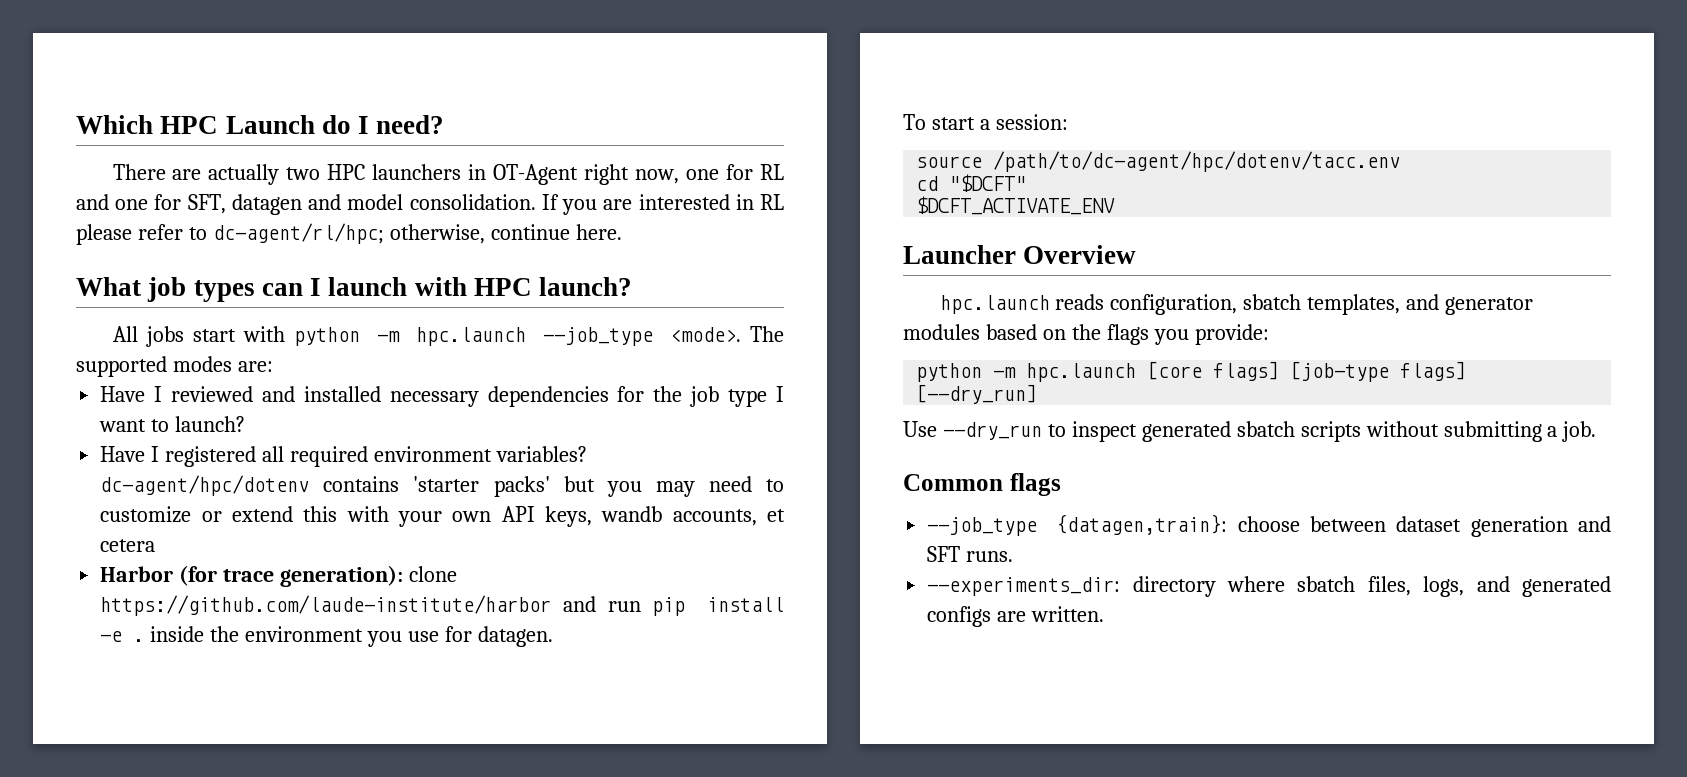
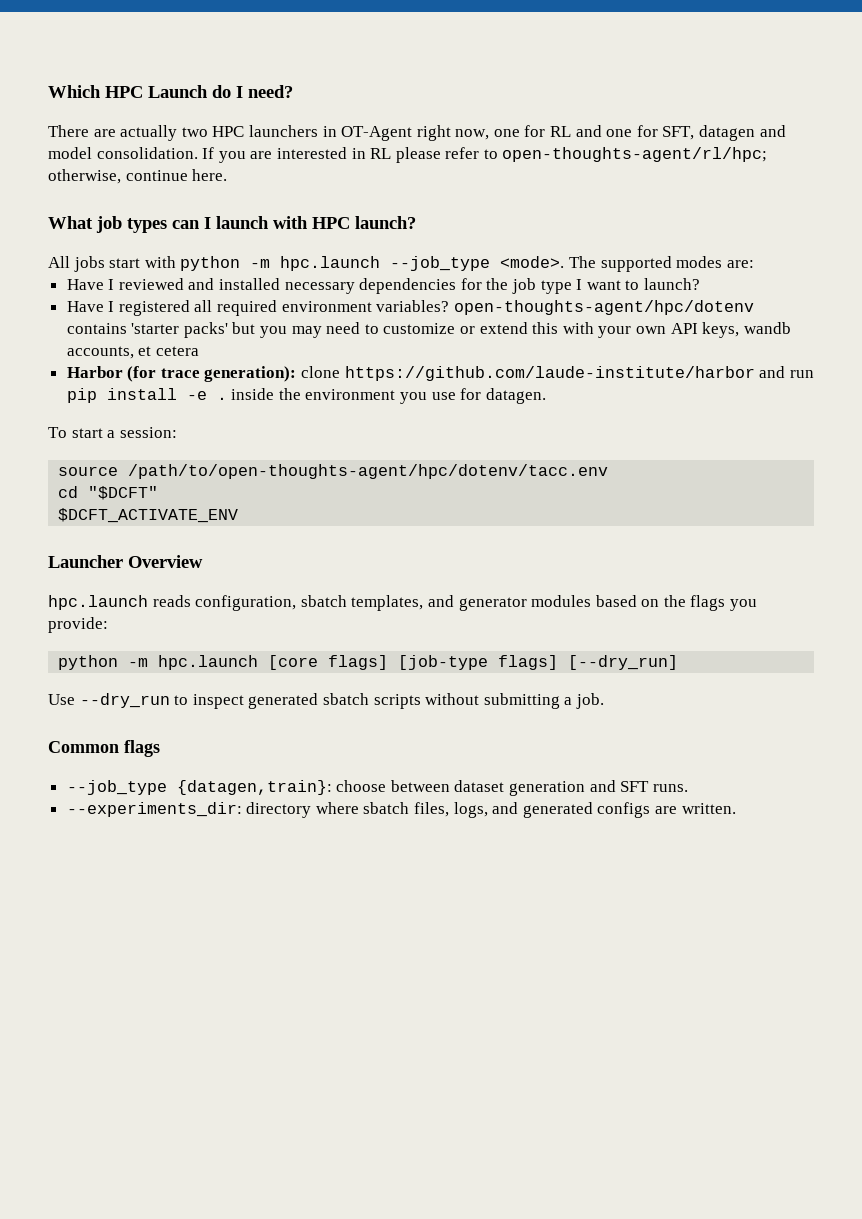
[212,223,384,244] dc-agent/rl/hpc; -> [502,147,768,162] open-thoughts-agent/rl/hpc;
[100,475,310,496] dc-agent/hpc/dotenv -> [453,300,754,315] open-thoughts-agent/hpc/dotenv
[993,151,1401,172] /path/to/dc-agent/hpc/dotenv/tacc.env -> [128,464,609,479] /path/to/open-thoughts-agent/hpc/dotenv/tacc.env

